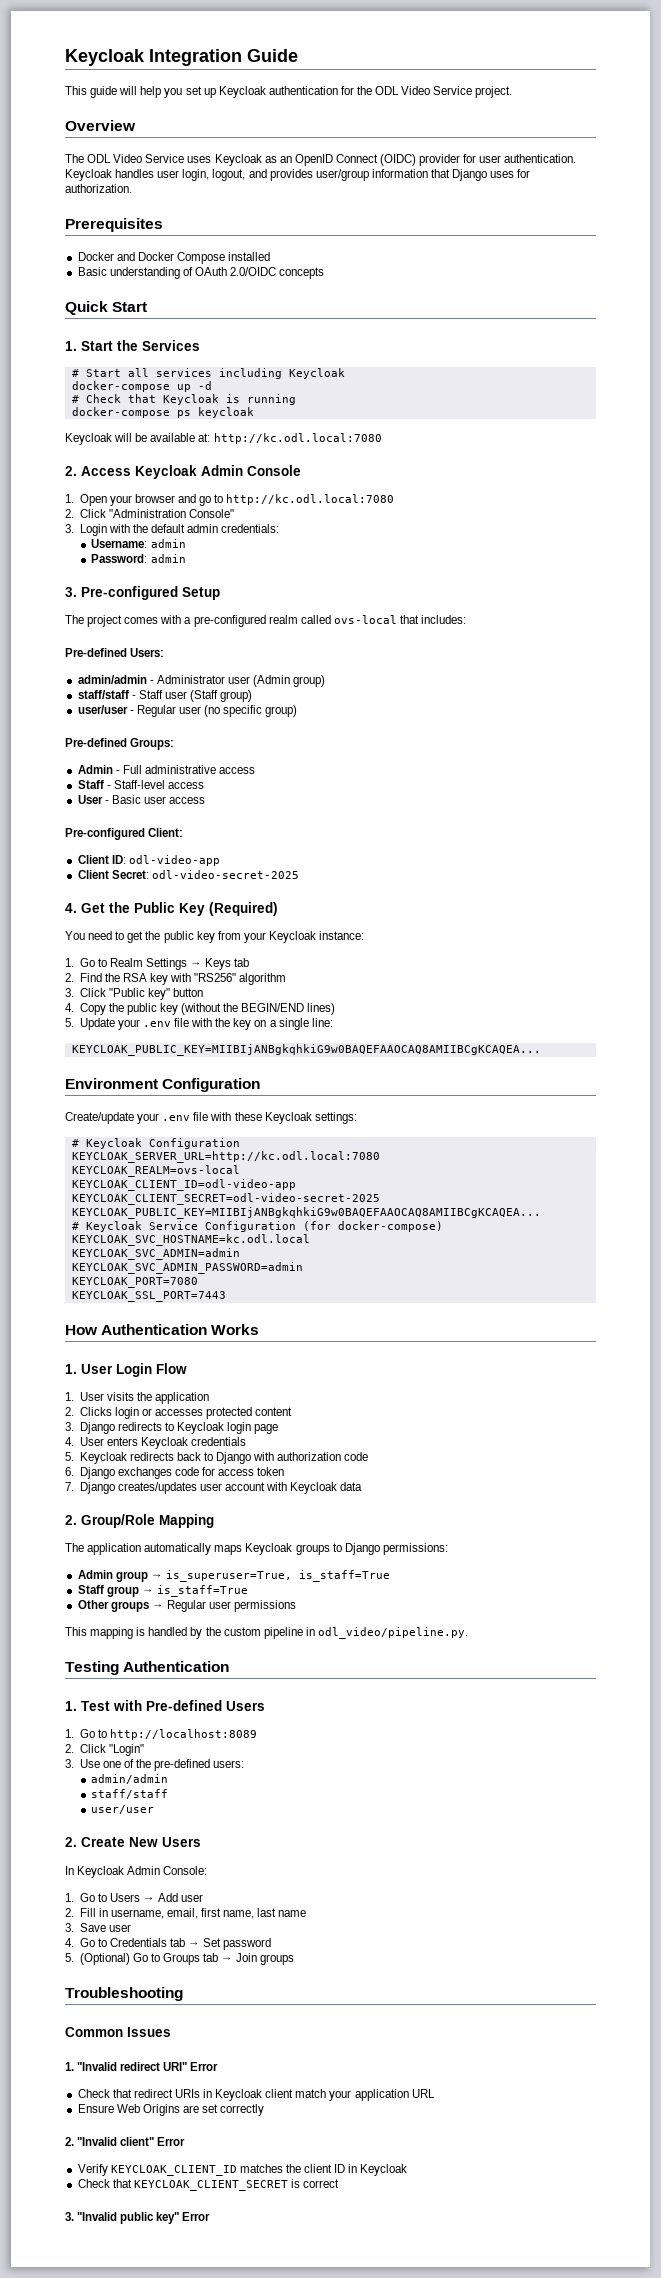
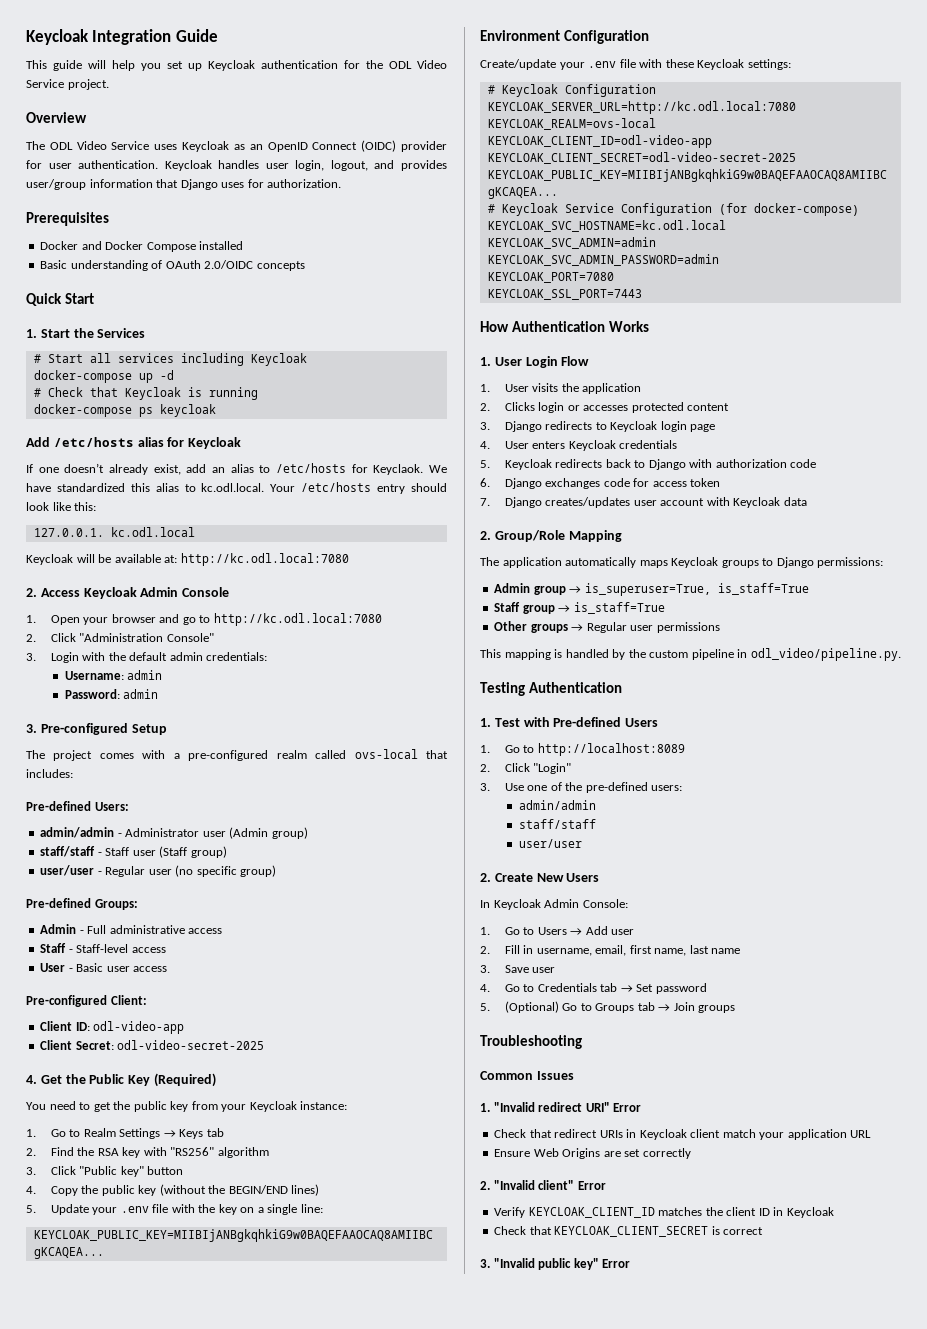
(254, 412) none -> [26,437,242,449] [26,463,448,475] [26,482,447,494] [26,502,97,511] [33,527,195,537] // Add /etc/hosts alias for Keycloak // If one doesn’t already exist, add an alias to /etc/hosts for Keyclaok. We have standardized this alias to kc.odl.local. Your /etc/hosts entry should look like this: // 127.0.0.1. kc.odl.local

